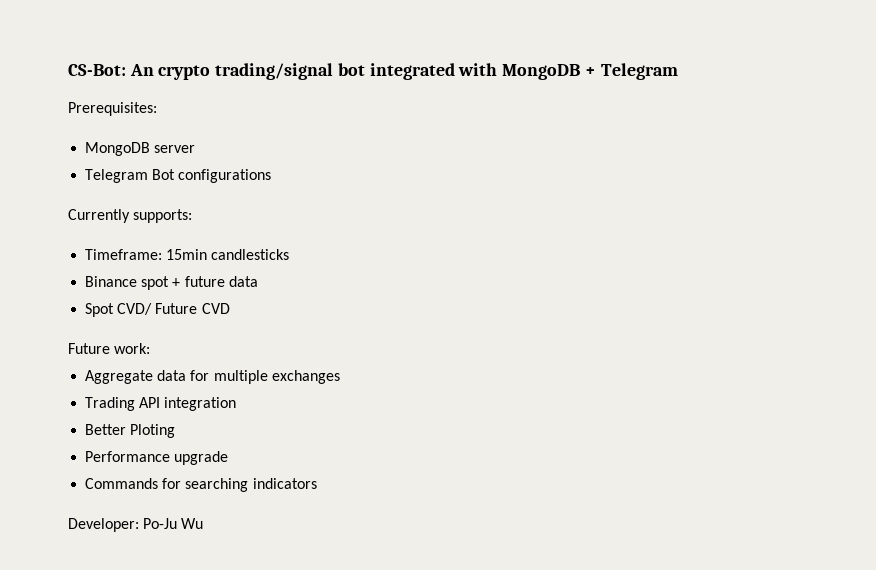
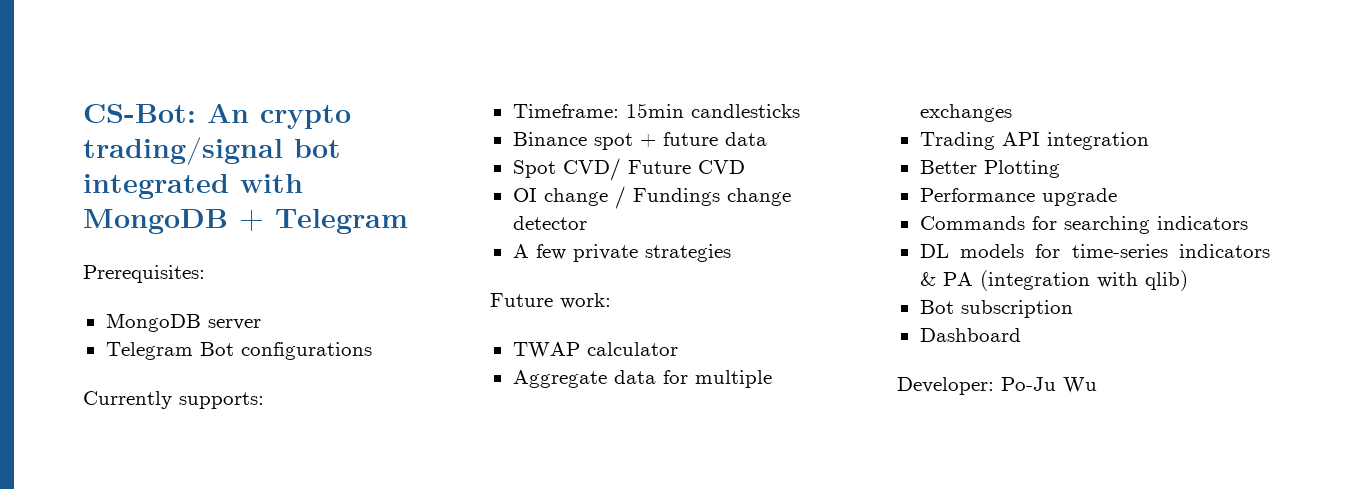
(230, 308) none -> [512,186,791,209] [512,216,587,230] [512,244,731,262] // OI change / Fundings change detector // A few private strategies
(151, 348) none -> [512,342,678,358] // TWAP calculator
[130,424,176,438] Ploting -> [983,160,1060,178] Plotting
(317, 483) none -> [919,244,1270,258] [919,270,1188,291] [919,300,1073,318] [919,328,1021,342] // DL models for time-series indicators & PA (integration with qlib) // Bot subscription // Dashboard

